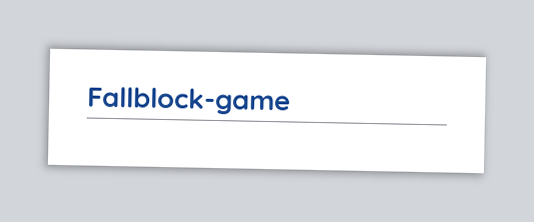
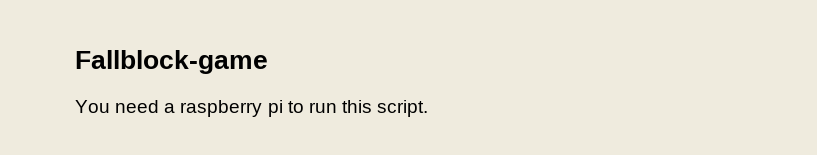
(291, 101) none -> [75,100,429,117] // You need a raspberry pi to run this script.

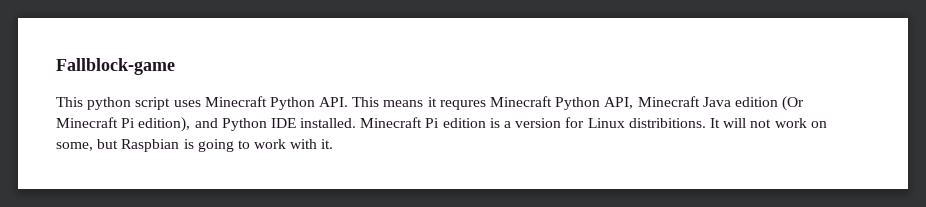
[75,100,429,117] You need a raspberry pi to run this script. -> [56,96,805,111] [56,117,827,132] [56,139,334,152] This python script uses Minecraft Python API. This means it requres Minecraft Python API, Minecraft Java edition (Or Minecraft Pi edition), and Python IDE installed. Minecraft Pi edition is a version for Linux distribitions. It will not work on some, but Raspbian is going to work with it.

